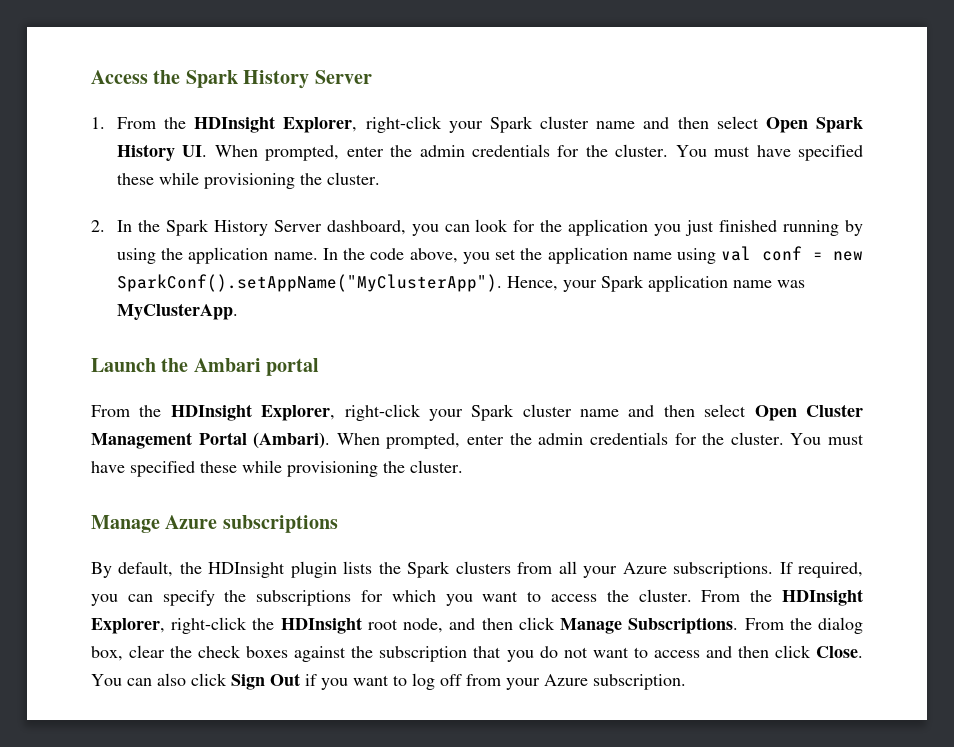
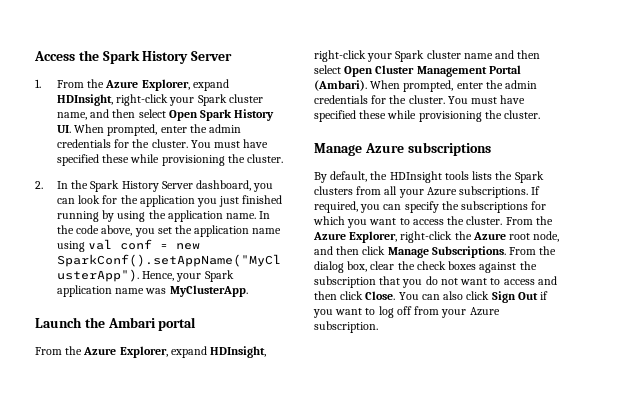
[194,116,636,133] HDInsight Explorer, right-click your Spark cluster name -> [105,79,229,91] [56,94,263,106] [56,112,87,120] Azure Explorer, expand HDInsight, right-click your Spark cluster name,
[170,404,336,421] HDInsight Explorer, -> [83,346,267,358] Azure Explorer, expand HDInsight,
[290,561,337,578] plugin -> [444,171,469,180] tools
[781,589,863,606] HDInsight -> [313,232,346,240] Azure
[280,617,362,634] HDInsight -> [472,232,506,240] Azure

